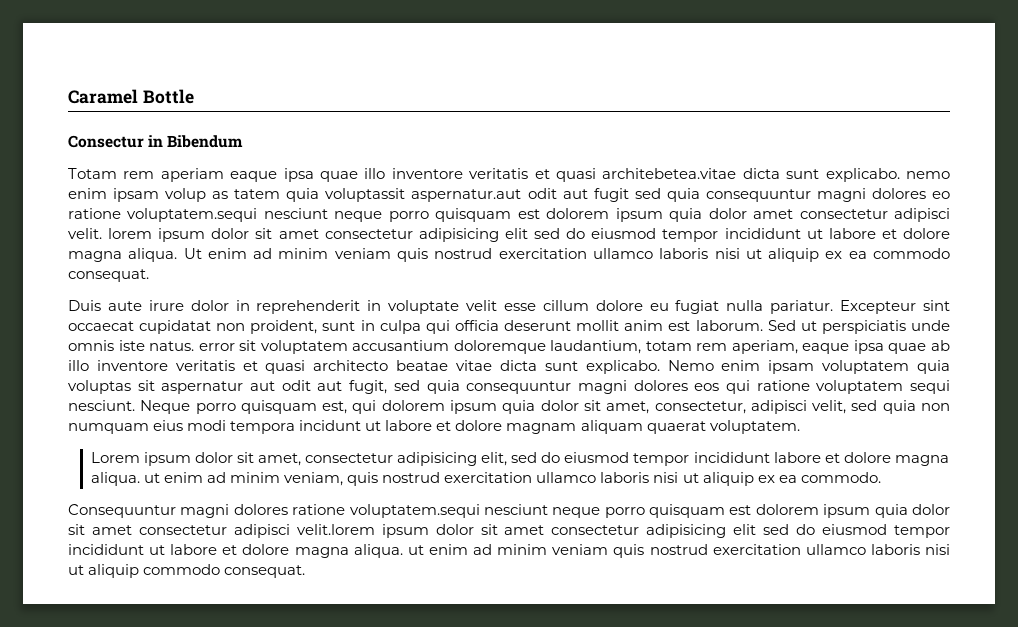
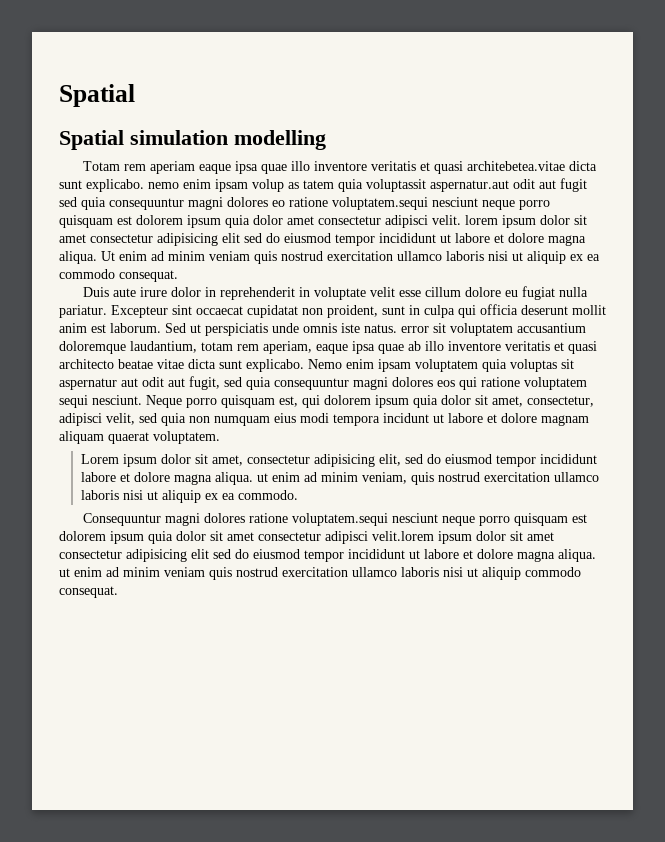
[68,89,194,104] [68,135,244,148] Caramel Bottle // Consectur in Bibendum -> [59,84,135,107] [59,130,326,150] Spatial // Spatial simulation modelling

